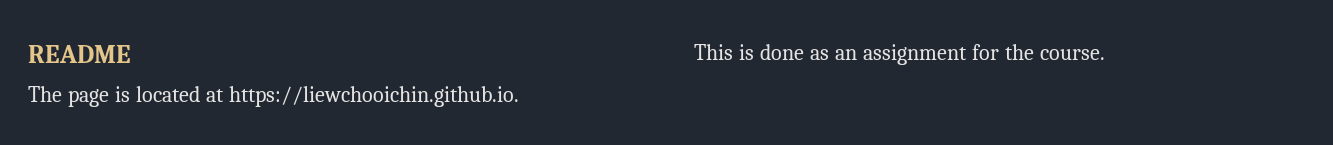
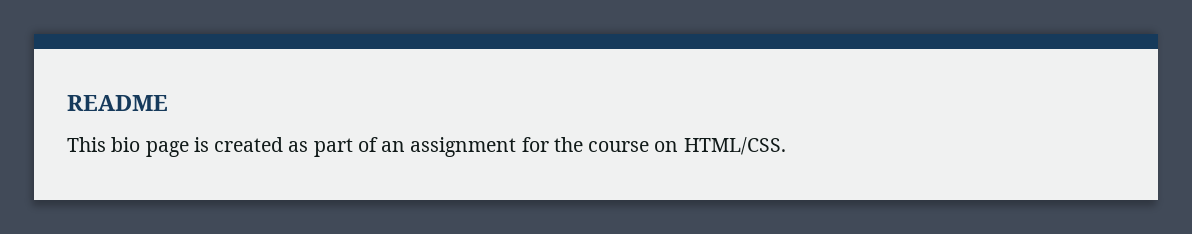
[28,86,519,107] [694,44,829,60] The page is located at https://liewchooichin.github.io. // This is done as -> [67,137,378,157] This bio page is created as part of
[1039,49,1105,60] course. -> [588,137,786,155] course on HTML/CSS.

